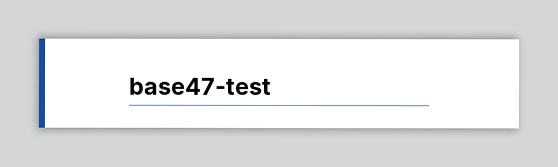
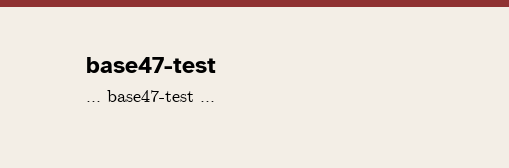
[128,77,272,95] base47-test -> [86,57,216,73] [86,90,215,102] base47-test // ... base47-test ...

